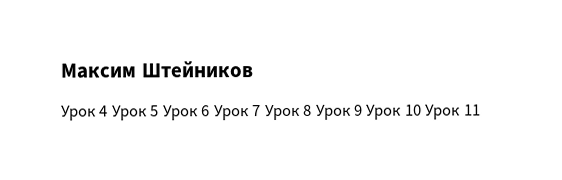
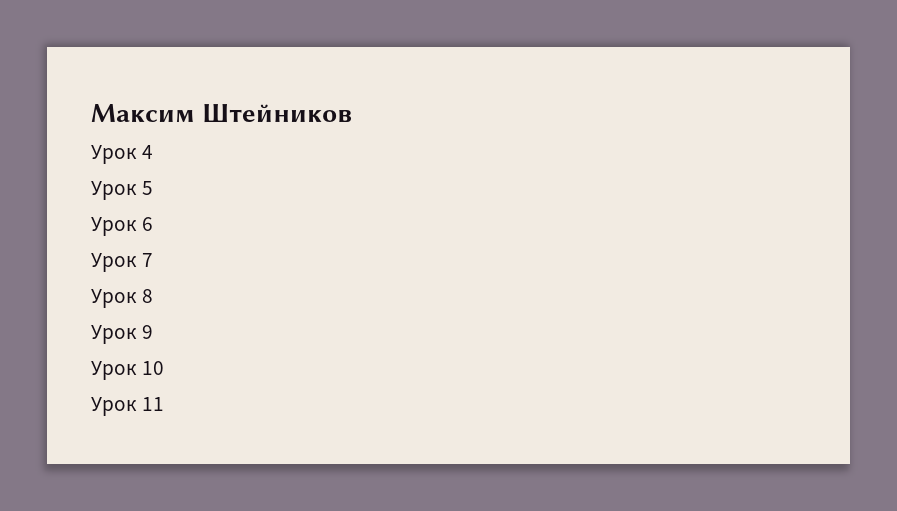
(109, 111) none -> (154, 152) //
(160, 111) none -> (154, 188) //
(211, 111) none -> (154, 224) //
(262, 111) none -> (154, 260) //
(313, 110) none -> (154, 296) //
(364, 110) none -> (154, 332) //
(422, 110) none -> (165, 368) //

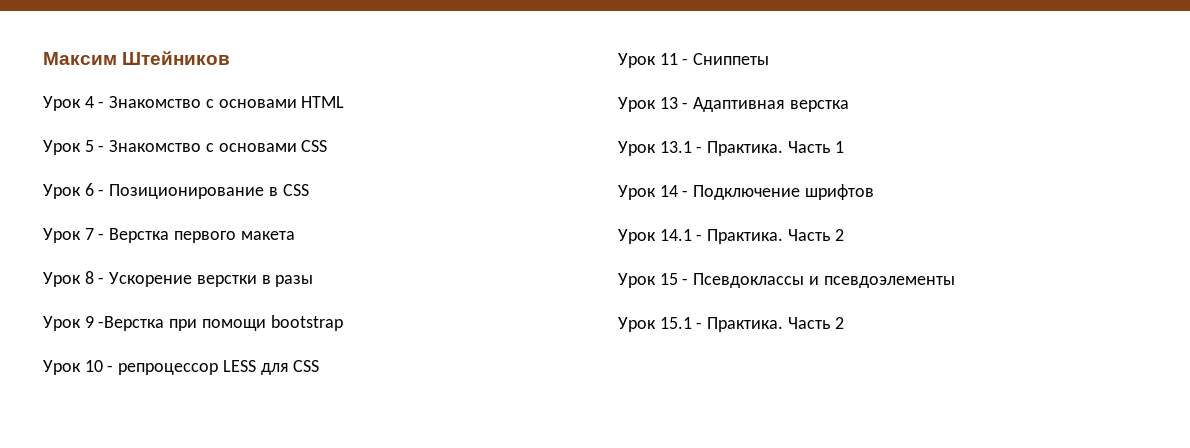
[91,181,154,200] [91,217,154,236] [91,253,154,272] [91,289,154,308] [91,325,154,344] [91,361,165,380] [91,397,165,416] // Урок 5 // Урок 6 // Урок 7 // Урок 8 // Урок 9 // Урок 10 // Урок 11 -> [98,96,345,108] [43,140,328,155] [43,183,309,199] [43,228,295,243] [43,271,314,287] [43,315,343,331] [43,360,320,375] [618,53,770,68] [618,97,849,112] [618,141,844,156] [618,184,874,200] [618,229,844,244] [618,273,955,288] [618,317,844,332] - Знакомство с основами HTML // Урок 5 - Знакомство с основами CSS // Урок 6 - Позиционирование в CSS // Урок 7 - Верстка первого макета // Урок 8 - Ускорение верстки в разы // Урок 9 -Верстка при помощи bootstrap // Урок 10 - репроцессор LESS для CSS // Урок 11 - Сниппеты // Урок 13 - Адаптивная верстка // Урок 13.1 - Практика. Часть 1 // Урок 14 - Подключение шрифтов // Урок 14.1 - Практика. Часть 2 // Урок 15 - Псевдоклассы и псевдоэлементы // Урок 15.1 - Практика. Часть 2

